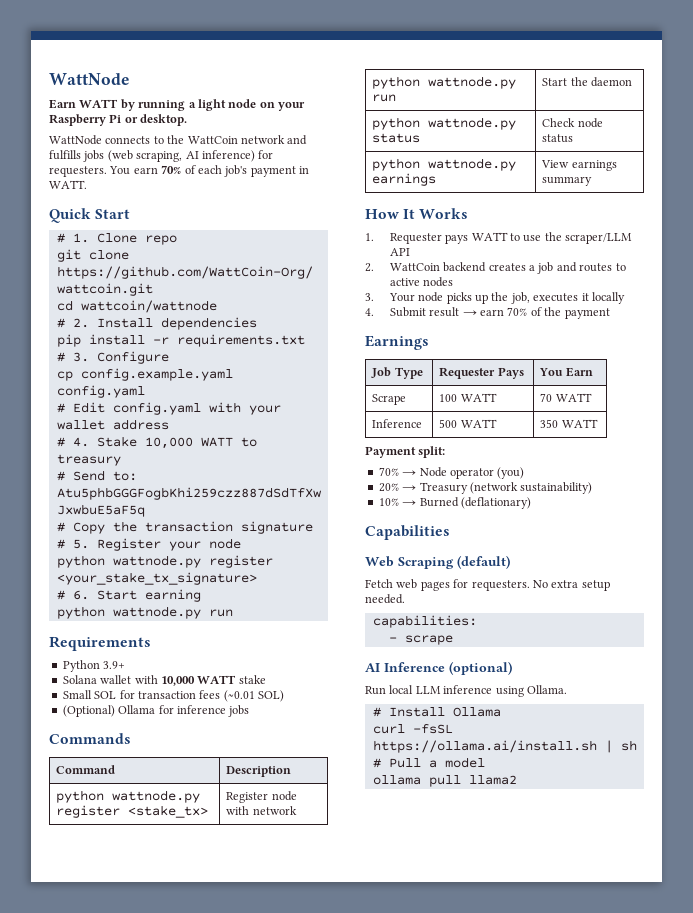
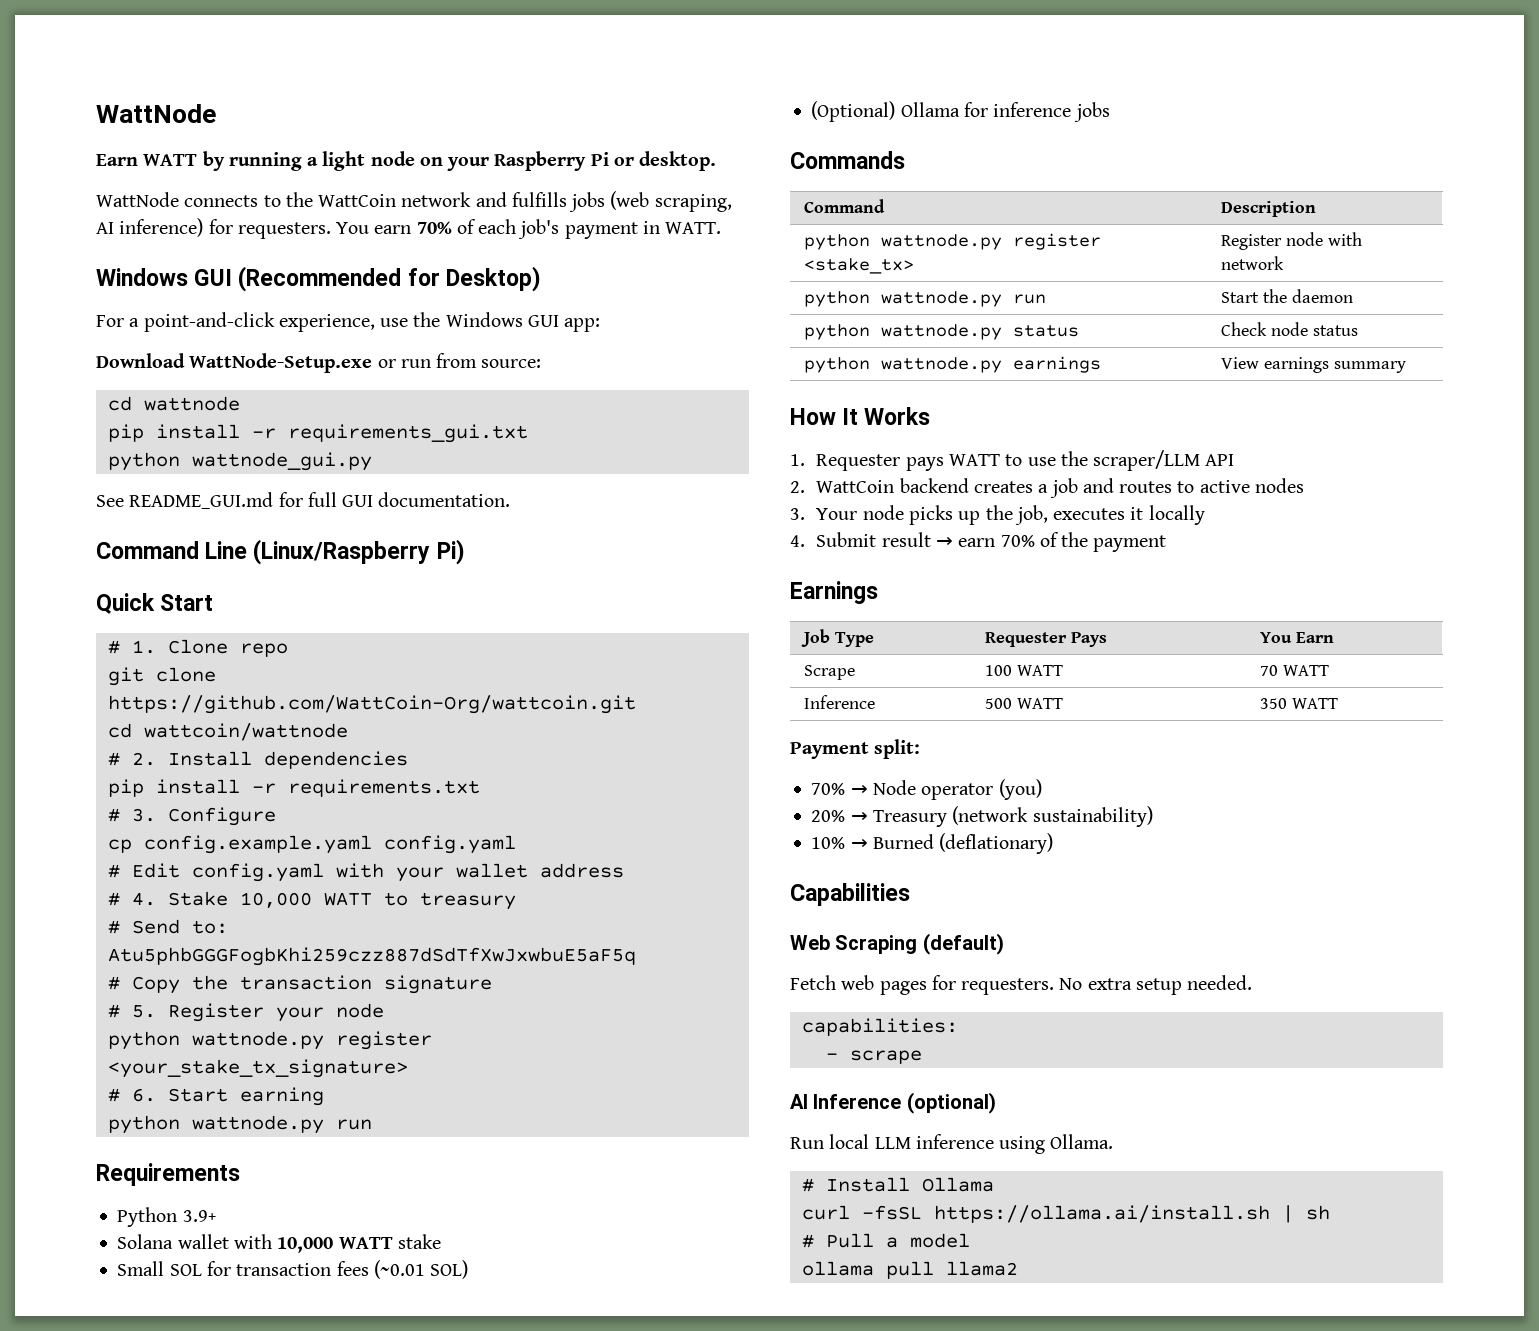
(87, 184) none -> [96,266,541,292] [96,312,601,332] [96,353,542,373] [107,396,240,411] [107,424,528,443] [107,452,372,471] [96,492,511,509] [96,539,465,565] // Windows GUI (Recommended for Desktop) // For a point-and-click experience, use the Windows GUI app: // Download WattNode-Setup.exe or run from source: // cd wattnode // pip install -r requirements_gui.txt // python wattnode_gui.py // See README_GUI.md for full GUI documentation. // Command Line (Linux/Raspberry Pi)

